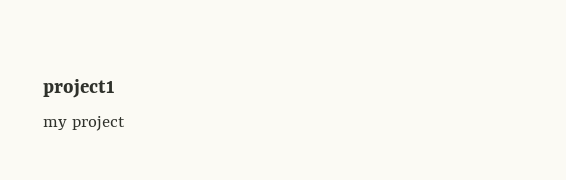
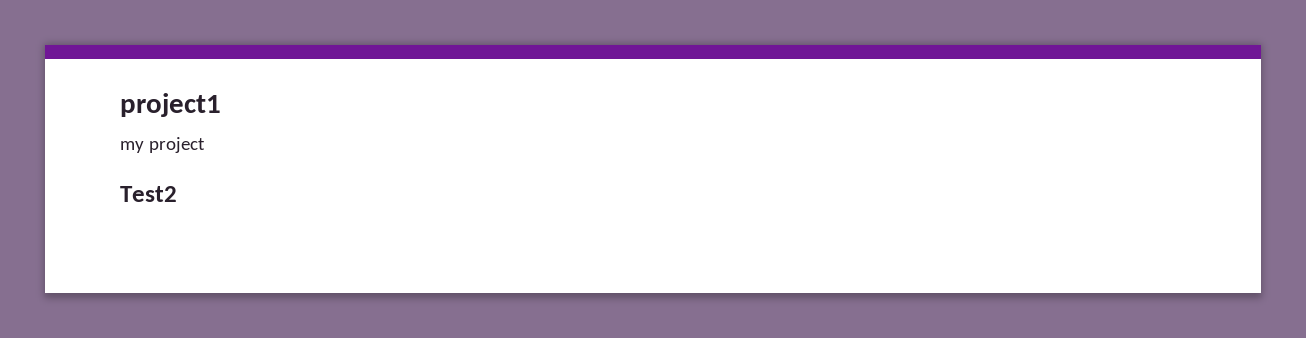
(125, 123) none -> [120,186,177,202] // Test2

